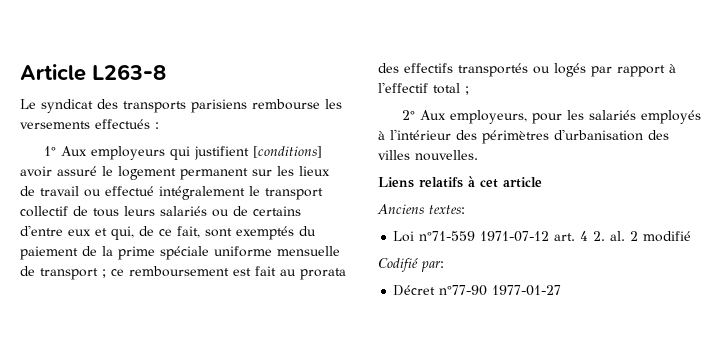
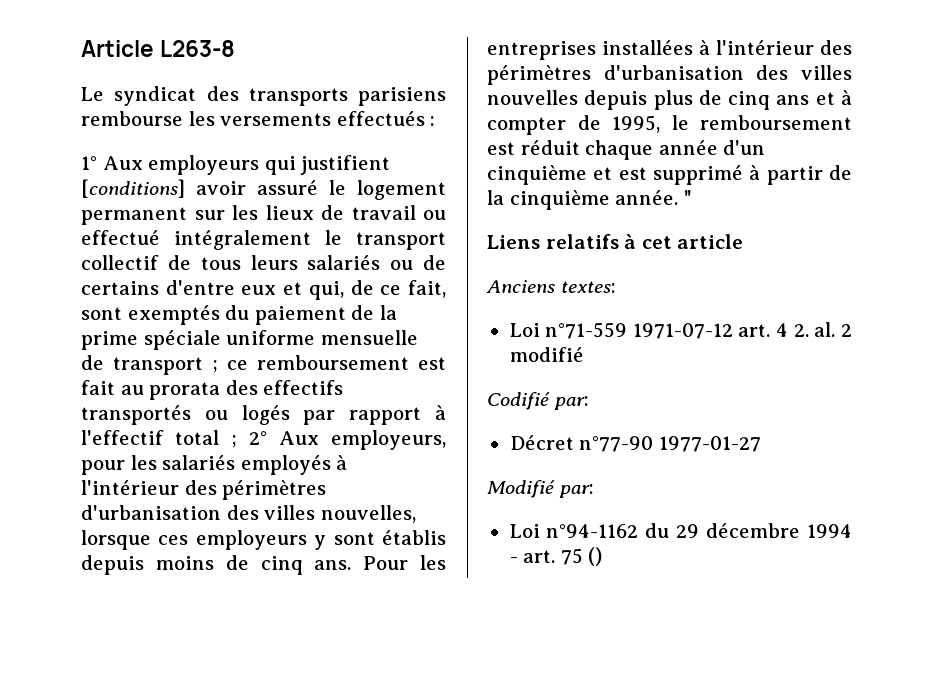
(469, 90) // -> (237, 441) none
[415,150,478,161] nouvelles. -> [320,505,416,523] [81,530,446,550] [81,555,446,575] [487,40,852,60] [487,65,852,85] [487,90,852,110] [487,115,852,135] [487,140,766,160] [487,165,852,185] [487,190,692,210] nouvelles, lorsque ces employeurs y sont établis depuis moins de cinq ans. Pour les entreprises installées à l'intérieur des périmètres d'urbanisation des villes nouvelles depuis plus de cinq ans et à compter de 1995, le remboursement est réduit chaque année d'un cinquième et est supprimé à partir de la cinquième année. "
(562, 290) none -> [487,480,594,498] [509,523,852,538] [509,547,603,566] // Modifié par: // Loi n°94-1162 du 29 décembre 1994 - art. 75 ()

